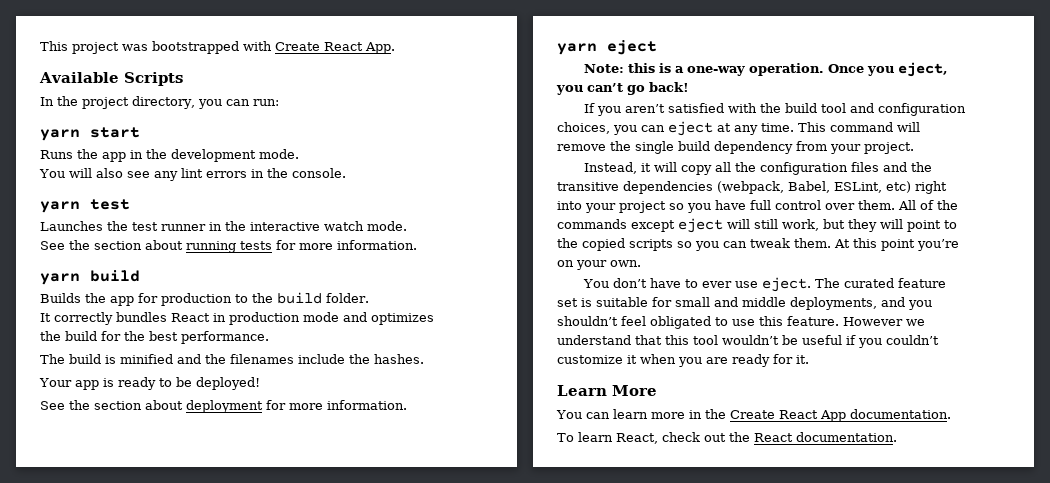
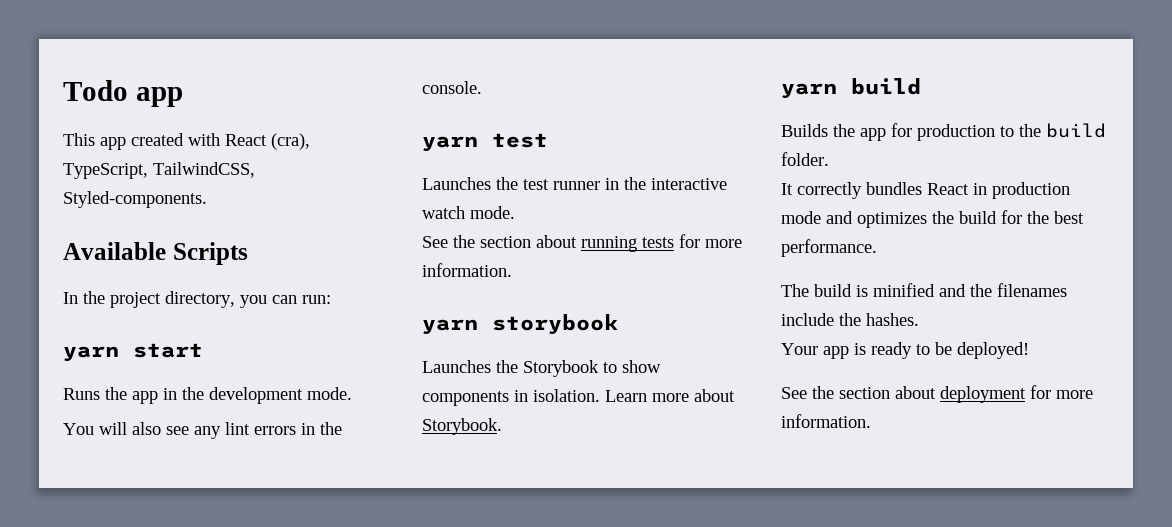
[40,41,395,54] This project was bootstrapped with Create React App. -> [63,80,183,107] [63,133,310,150] [63,162,255,179] [63,191,207,208] Todo app // This app created with React (cra), TypeScript, TailwindCSS, Styled-components.
(417, 245) none -> [422,314,618,335] [422,360,661,377] [422,389,735,406] [422,418,502,435] // yarn storybook // Launches the Storybook to show components in isolation. Learn more about Storybook.
[557,40,657,55] [584,62,949,77] [556,82,689,95] [584,103,967,116] [557,121,920,136] [557,141,914,154] [584,162,933,175] [557,181,947,194] [557,200,958,213] [557,218,957,233] [557,238,959,251] [557,260,641,270] [583,277,947,292] [557,297,932,310] [557,316,925,329] [557,335,939,348] [557,354,809,367] [557,385,657,396] [556,409,951,422] [557,432,897,444] // yarn eject // Note: this is a one-way operation. Once you eject, you can’t go back! // If you aren’t satisfied with the build tool and configuration choices, you can eject at any time. This command will remove the single build dependency from your project. // Instead, it will copy all the configuration files and the transitive dependencies (webpack, Babel, ESLint, etc) right into your project so you have full control over them. All of the commands except eject will still work, but they will point to the copied scripts so you can tweak them. At this point you’re on your own. // You don’t have to ever use eject. The curated feature set is suitable for small and middle deployments, and you shouldn’t feel obligated to use this feature. However we understand that this tool wouldn’t be useful if you couldn’t customize it when you are ready for it. // Learn More // You can learn more in the Create React App documentation. // To learn React, check out the React documentation. -> (871, 421) none

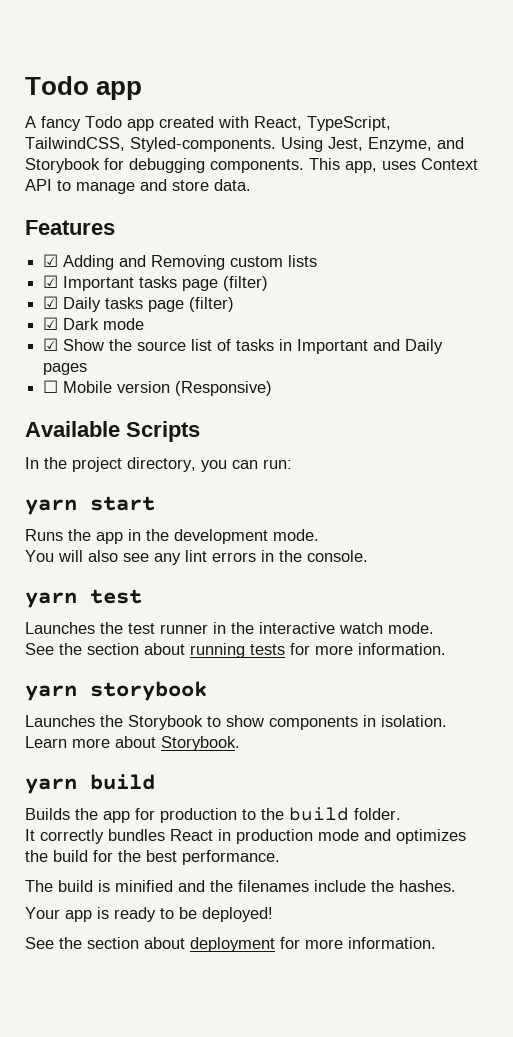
[63,133,95,146] This -> [25,116,122,131] A fancy Todo
[225,133,310,150] React (cra), -> [254,116,302,130] React,
(207, 199) none -> [281,137,464,152] [25,158,478,173] [25,179,251,194] [25,220,115,235] [43,254,318,270] [43,275,269,291] [43,296,235,312] [43,317,145,330] [43,338,444,354] [43,363,88,375] [43,380,273,396] Using Jest, Enzyme, and Storybook for debugging components. This app, uses Context API to manage and store data. // Features // ☑ Adding and Removing custom lists // ☑ Important tasks page (filter) // ☑ Daily tasks page (filter) // ☑ Dark mode // ☑ Show the source list of tasks in Important and Daily pages // ☐ Mobile version (Responsive)

